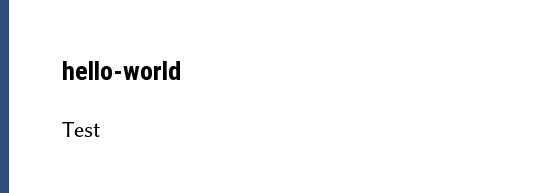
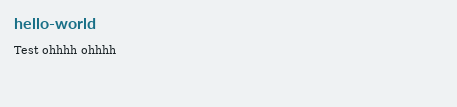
(101, 129) none -> [42,45,116,54] ohhhh ohhhh

